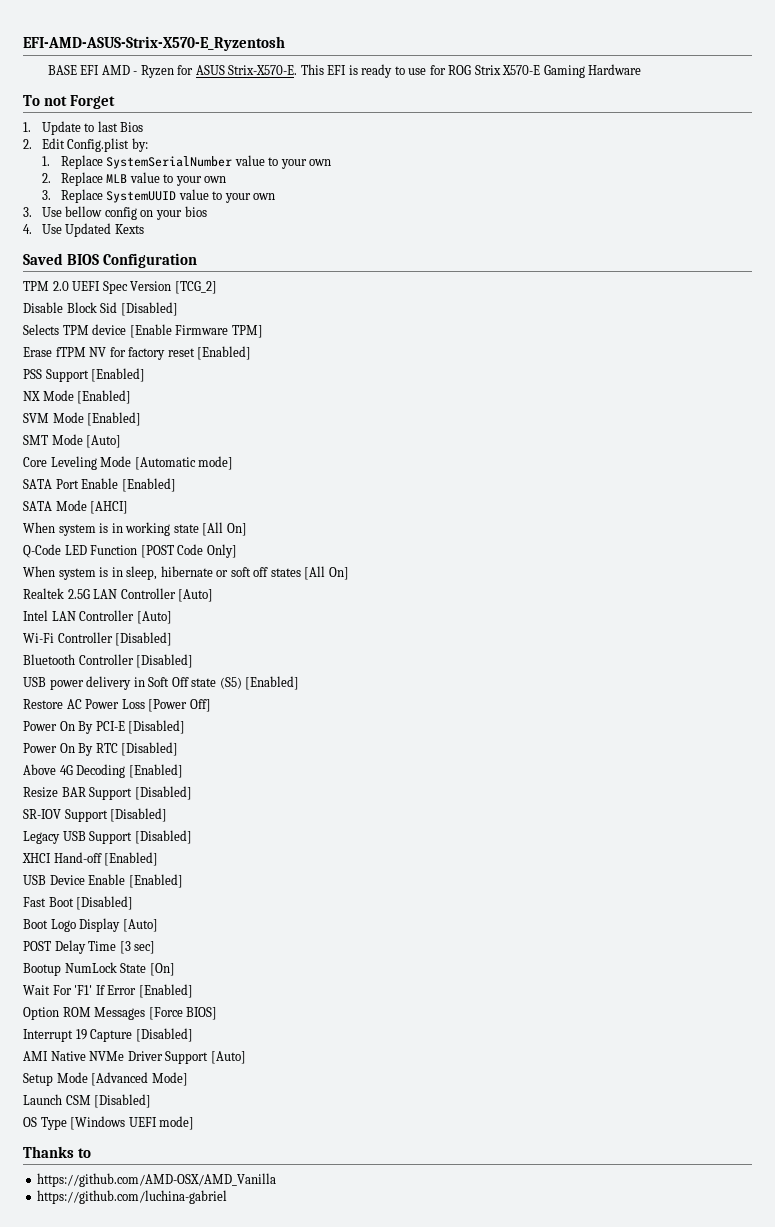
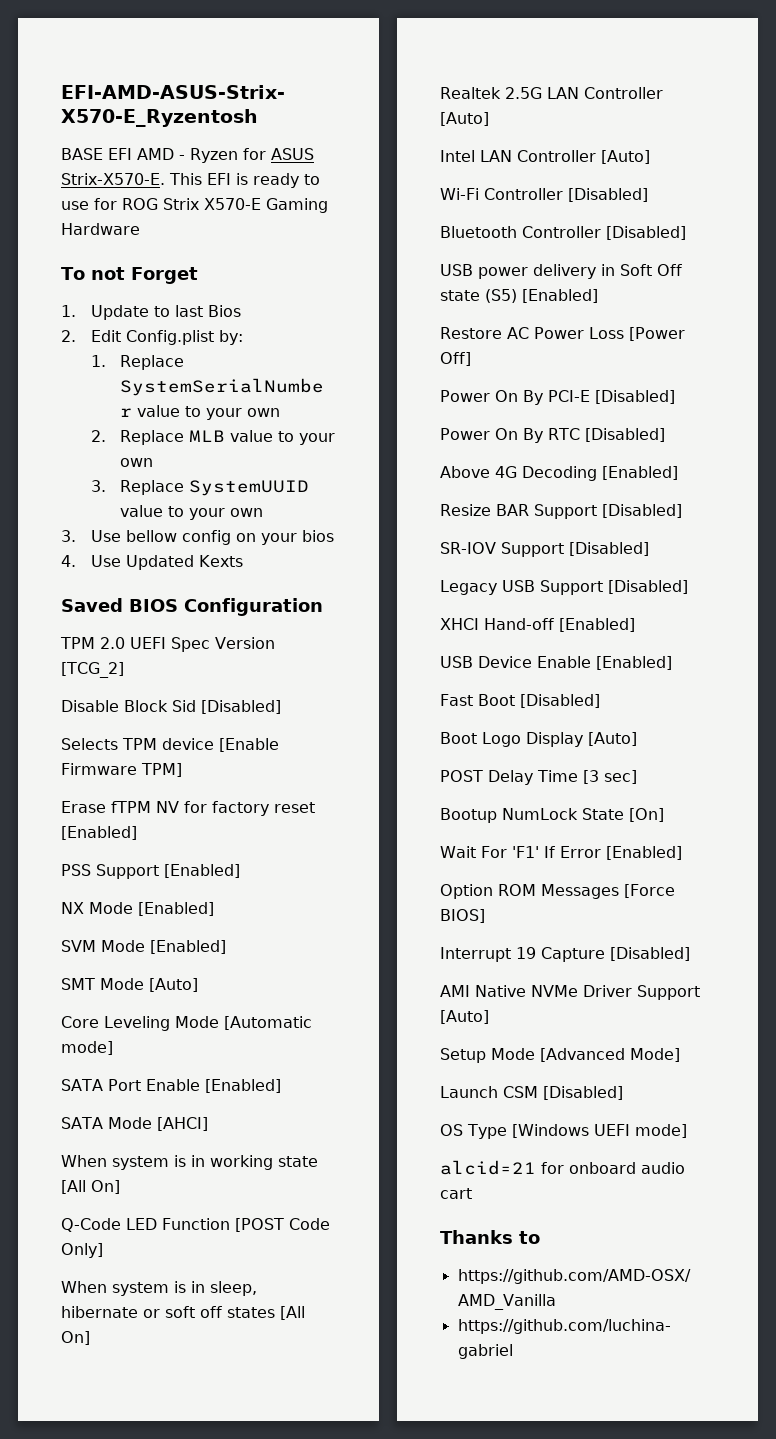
(195, 1123) none -> [440,1160,685,1175] [440,1188,472,1199] // alcid=21 for onboard audio cart

